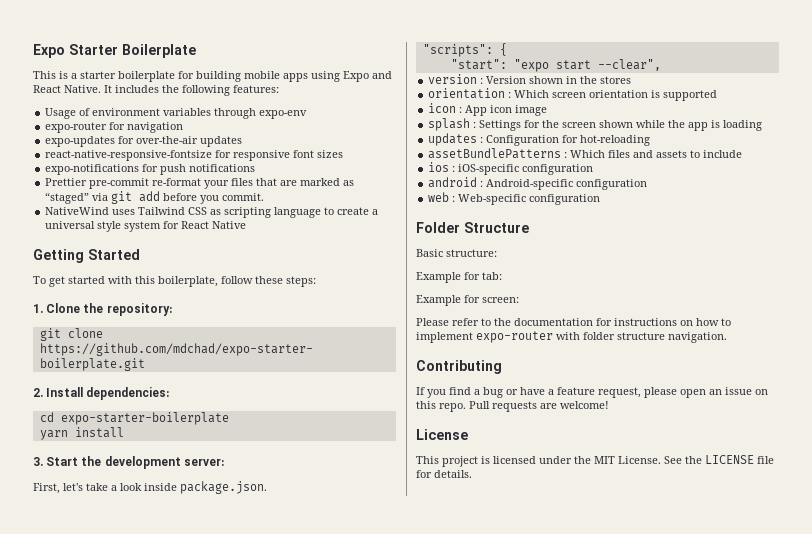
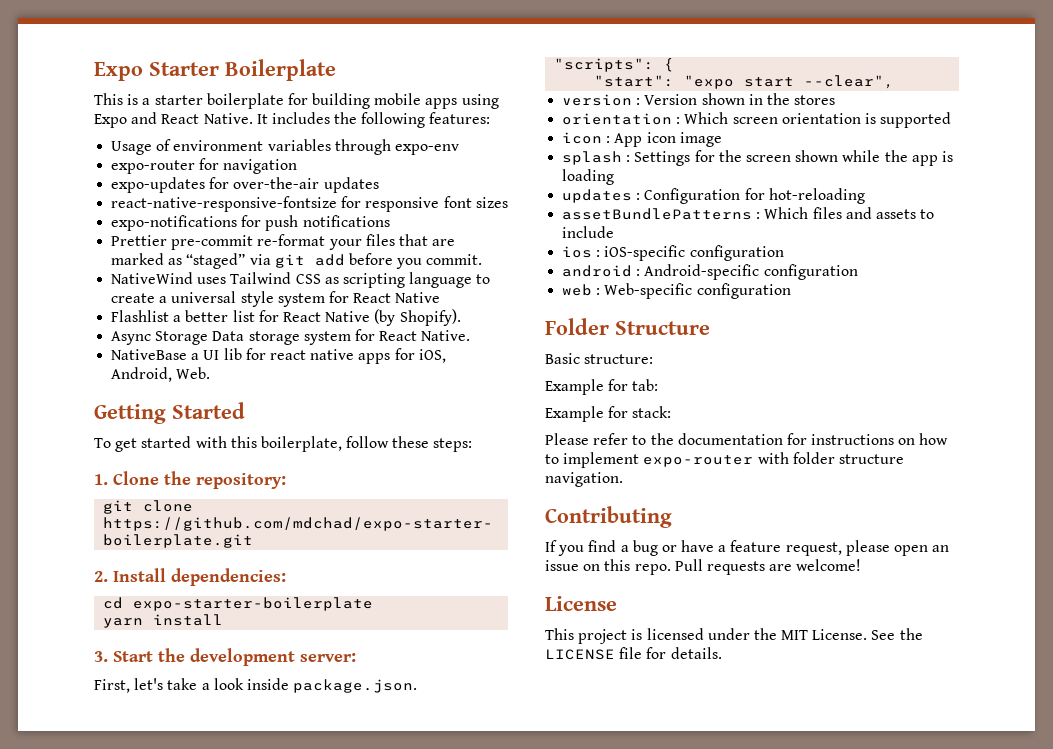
(247, 225) none -> [111,309,461,326] [111,329,471,345] [111,348,446,364] [111,367,211,382] // Flashlist a better list for React Native (by Shopify). // Async Storage Data storage system for React Native. // NativeBase a UI lib for react native apps for iOS, Android, Web.
[482,297,519,303] screen: -> [632,406,672,418] stack:

